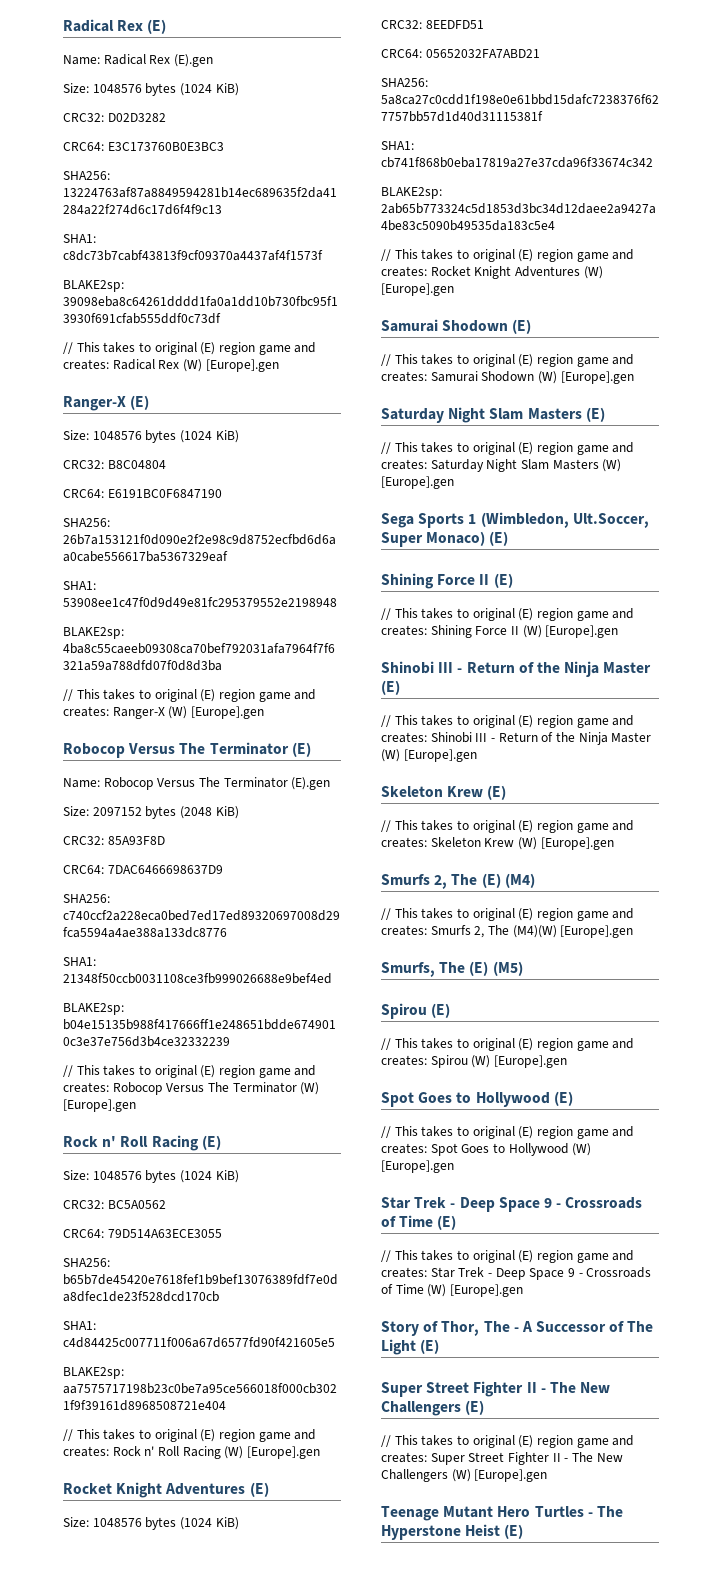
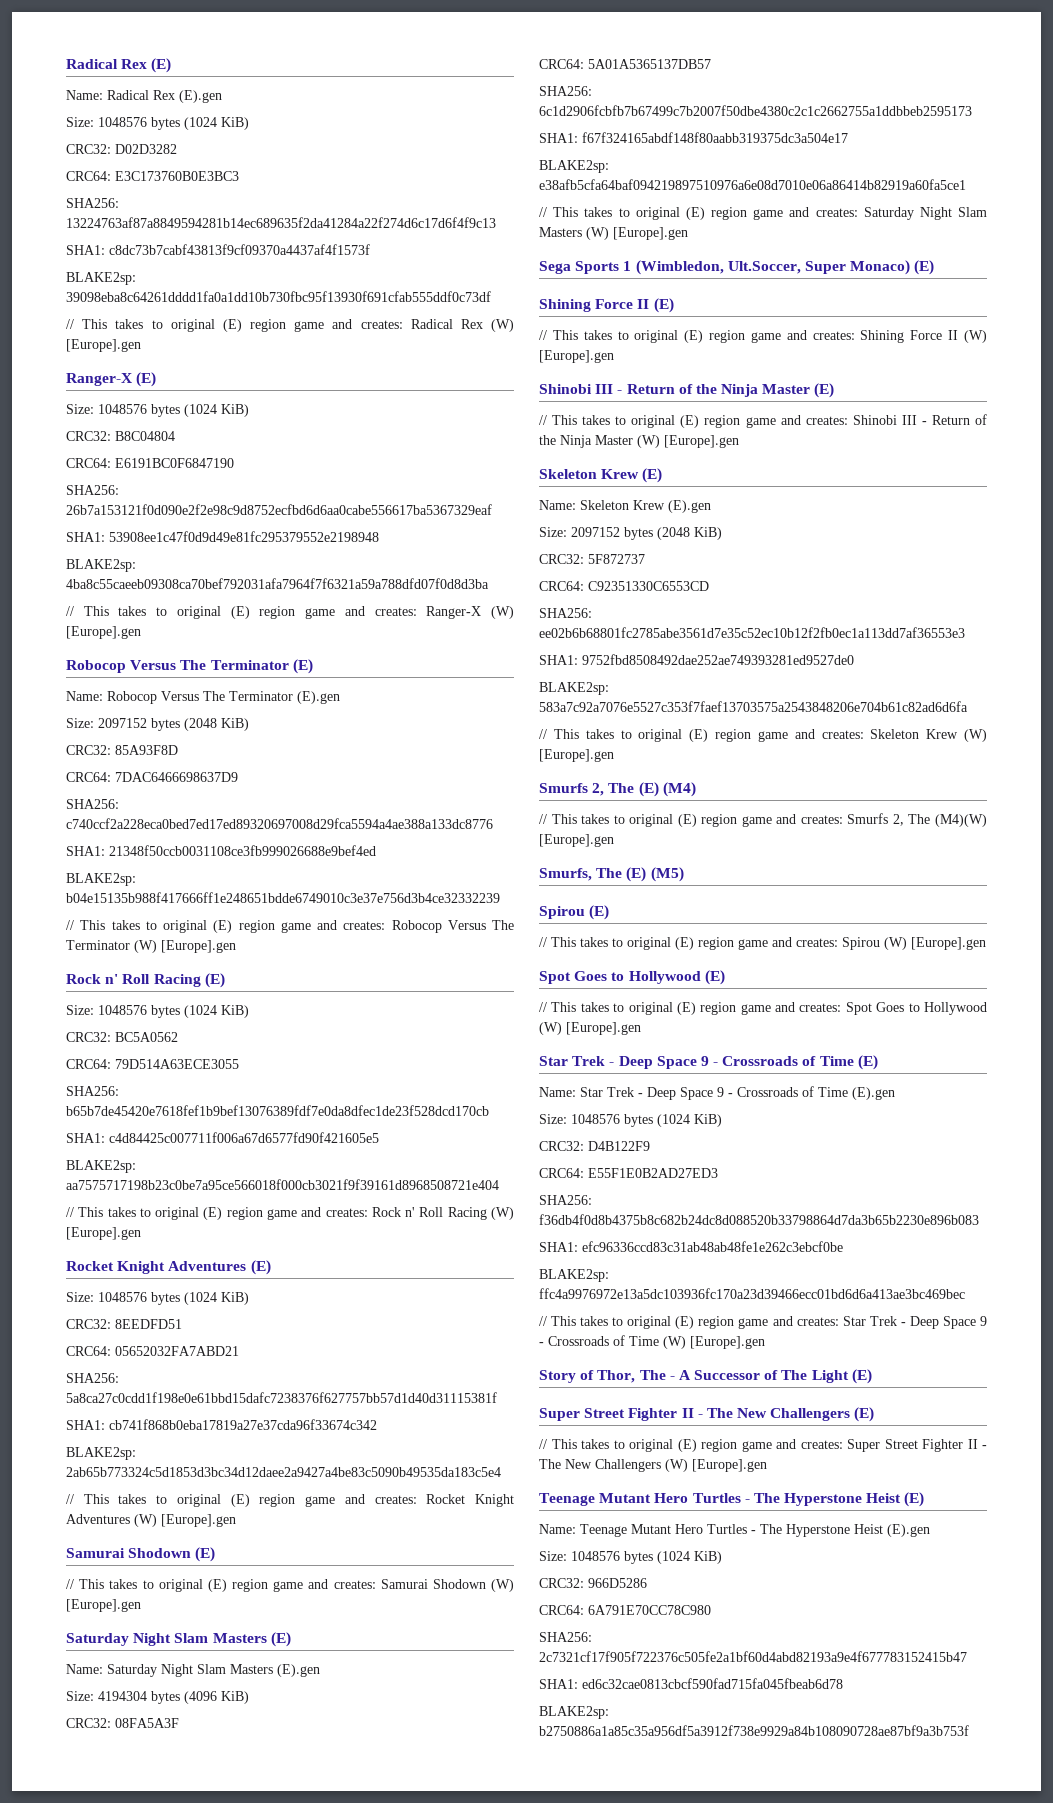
(605, 414) none -> [66,1664,320,1677] [66,1691,249,1704] [66,1718,179,1728] [539,59,711,69] [539,86,592,96] [539,105,972,116] [539,132,848,143] [539,160,609,173] [539,179,966,190] // Name: Saturday Night Slam Masters (E).gen // Size: 4194304 bytes (4096 KiB) // CRC32: 08FA5A3F // CRC64: 5A01A5365137DB57 // SHA256: 6c1d2906fcbfb7b67499c7b2007f50dbe4380c2c1c2662755a1ddbbeb2595173 // SHA1: f67f324165abdf148f80aabb319375dc3a504e17 // BLAKE2sp: e38afb5cfa64baf094219897510976a6e08d7010e06a86414b82919a60fa5ce1
(507, 792) none -> [539,500,711,513] [539,527,722,540] [539,554,645,564] [539,581,709,591] [539,608,592,618] [539,627,965,638] [539,654,854,665] [539,682,609,695] [539,701,968,712] // Name: Skeleton Krew (E).gen // Size: 2097152 bytes (2048 KiB) // CRC32: 5F872737 // CRC64: C92351330C6553CD // SHA256: ee02b6b68801fc2785abe3561d7e35c52ec10b12f2fb0ec1a113dd7af36553e3 // SHA1: 9752fbd8508492dae252ae749393281ed9527de0 // BLAKE2sp: 583a7c92a7076e5527c353f7faef13703575a2543848206e704b61c82ad6d6fa
(457, 1222) none -> [539,1086,895,1100] [539,1114,722,1127] [539,1141,650,1151] [539,1168,718,1178] [539,1195,592,1205] [539,1214,979,1225] [539,1241,843,1252] [539,1269,609,1282] [539,1288,965,1299] // Name: Star Trek - Deep Space 9 - Crossroads of Time (E).gen // Size: 1048576 bytes (1024 KiB) // CRC32: D4B122F9 // CRC64: E55F1E0B2AD27ED3 // SHA256: f36db4f0d8b4375b8c682b24dc8d088520b33798864d7da3b65b2230e896b083 // SHA1: efc96336ccd83c31ab48ab48fe1e262c3ebcf0be // BLAKE2sp: ffc4a9976972e13a5dc103936fc170a23d39466ecc01bd6d6a413ae3bc469bec
(524, 1531) none -> [539,1524,930,1537] [539,1551,722,1564] [539,1578,647,1588] [539,1605,711,1615] [539,1632,592,1642] [539,1651,967,1662] [539,1678,843,1689] [539,1706,609,1719] [539,1725,969,1736] // Name: Teenage Mutant Hero Turtles - The Hyperstone Heist (E).gen // Size: 1048576 bytes (1024 KiB) // CRC32: 966D5286 // CRC64: 6A791E70CC78C980 // SHA256: 2c7321cf17f905f722376c505fe2a1bf60d4abd82193a9e4f677783152415b47 // SHA1: ed6c32cae0813cbcf590fad715fa045fbeab6d78 // BLAKE2sp: b2750886a1a85c35a956df5a3912f738e9929a84b108090728ae87bf9a3b753f

